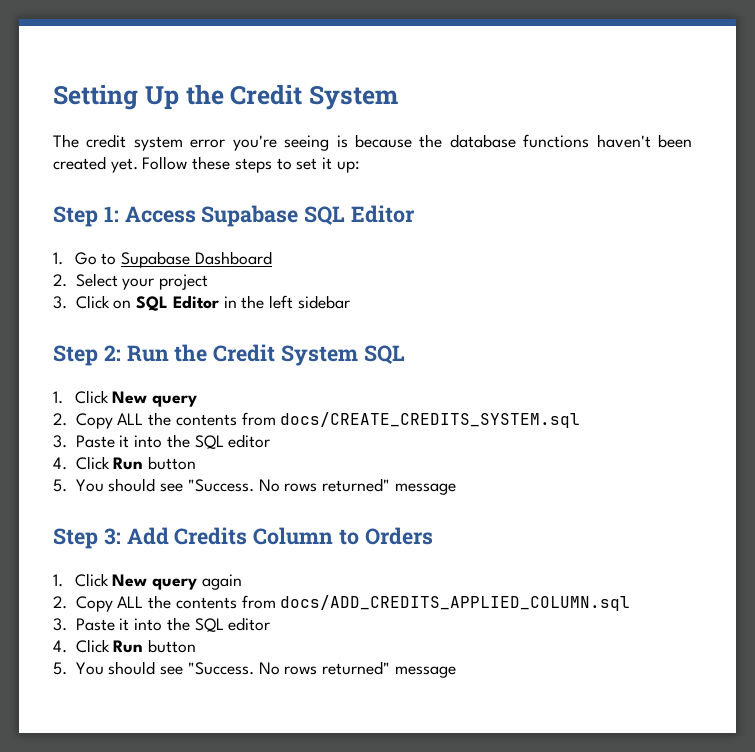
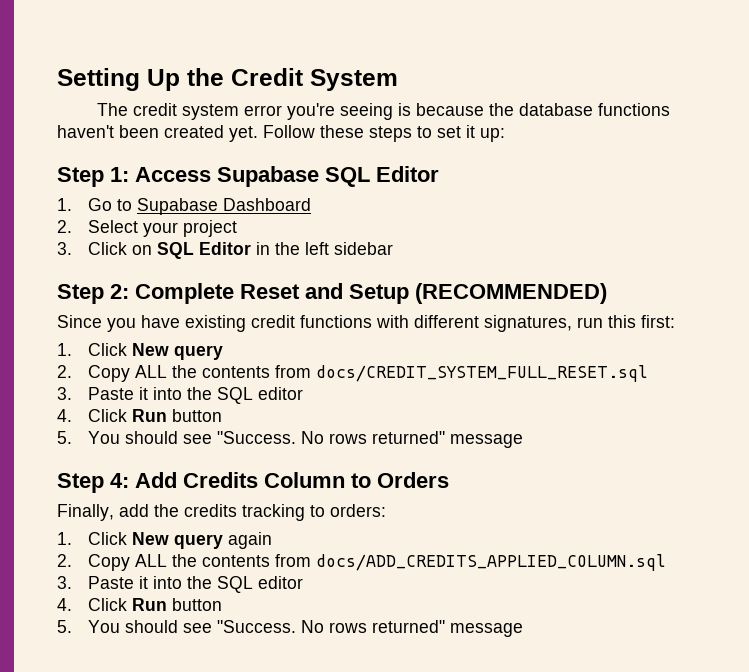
[126,344,405,366] Run the Credit System SQL -> [135,283,607,304] [57,315,675,332] Complete Reset and Setup (RECOMMENDED) // Since you have existing credit functions with different signatures, run this first:
[280,412,581,428] docs/CREATE_CREDITS_SYSTEM.sql -> [316,365,649,382] docs/CREDIT_SYSTEM_FULL_RESET.sql
[103,528,121,545] 3: -> [110,473,129,488] 4:
(433, 536) none -> [57,504,386,521] // Finally, add the credits tracking to orders:

